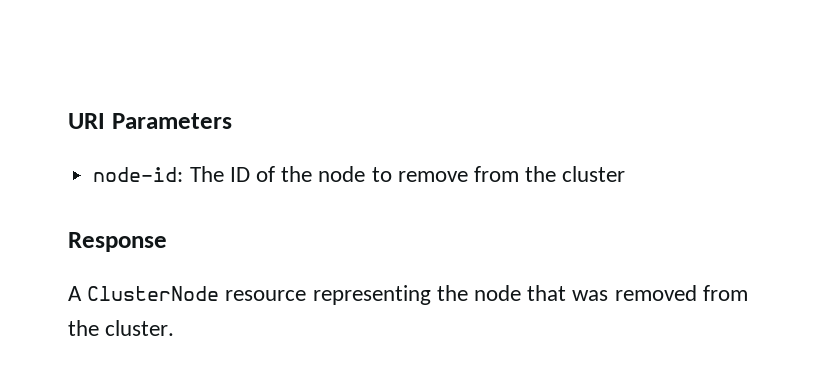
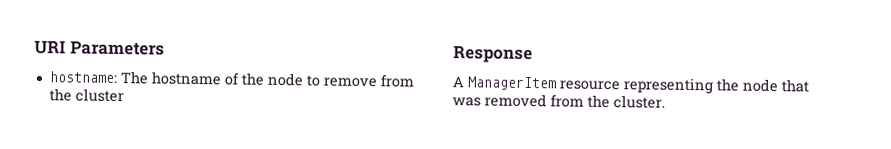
[93,166,250,182] node-id: The ID -> [48,71,222,86] hostname: The hostname
[87,286,220,301] ClusterNode -> [467,76,556,91] ManagerItem

